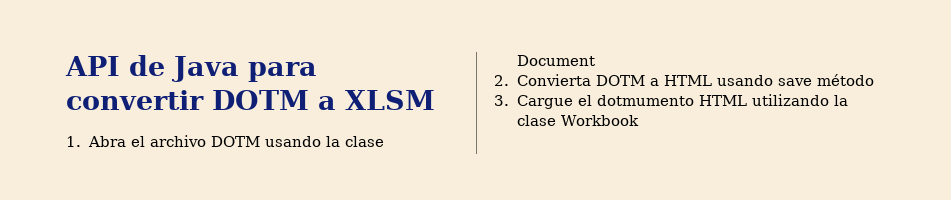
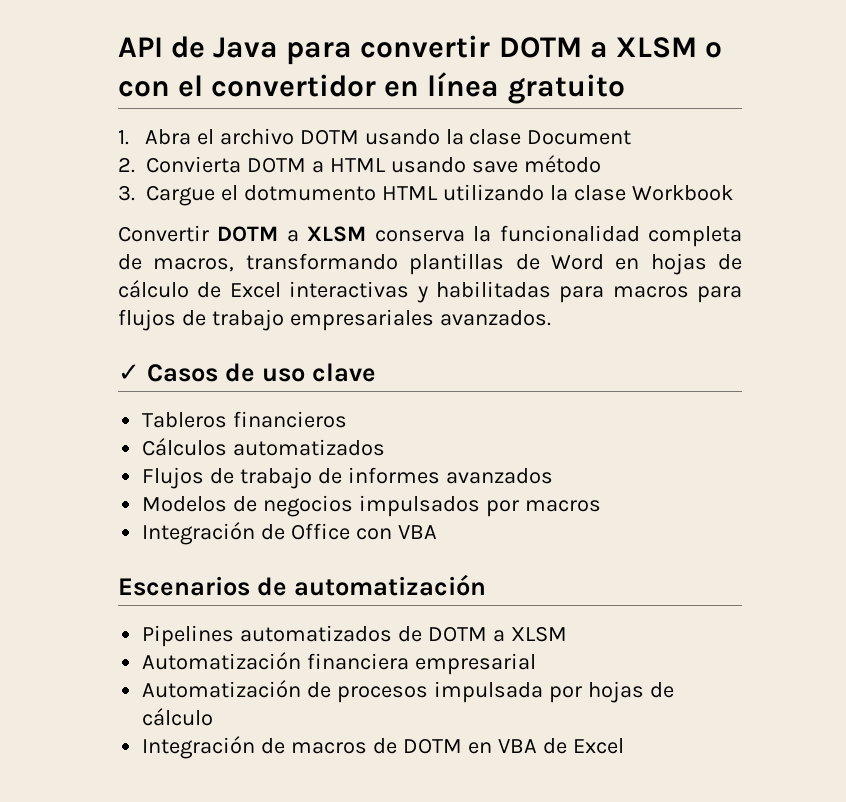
(435, 100) none -> [704,42,722,58] [118,72,625,104] o con el convertidor en línea gratuito
(640, 120) none -> [118,225,742,247] [118,253,742,275] [118,280,742,303] [118,309,551,331] [118,363,376,382] [142,411,348,428] [142,438,386,456] [142,467,553,489] [142,495,601,517] [142,522,437,545] [118,574,486,596] [142,625,567,647] [142,652,537,675] [142,680,674,703] [142,708,214,726] [142,736,624,759] // Convertir DOTM a XLSM conserva la funcionalidad completa de macros, transformando plantillas de Word en hojas de cálculo de Excel interactivas y habilitadas para macros para flujos de trabajo empresariales avanzados. // ✓ Casos de uso clave // Tableros financieros // Cálculos automatizados // Flujos de trabajo de informes avanzados // Modelos de negocios impulsados por macros // Integración de Office con VBA // Escenarios de automatización // Pipelines automatizados de DOTM a XLSM // Automatización financiera empresarial // Automatización de procesos impulsada por hojas de cálculo // Integración de macros de DOTM en VBA de Excel

